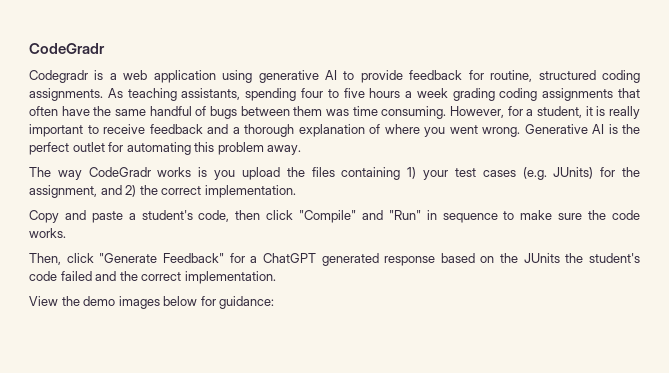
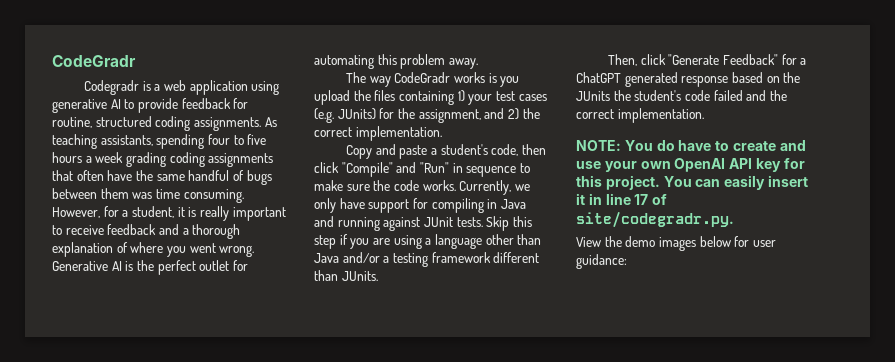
(66, 233) none -> [459,180,530,195] [314,198,526,213] [314,216,532,231] [314,234,542,249] [314,252,540,267] [314,270,378,281] Currently, we only have support for compiling in Java and running against JUnit tests. Skip this step if you are using a language other than Java and/or a testing framework different than JUnits.
(276, 277) none -> [576,140,806,151] [576,158,805,172] [576,175,808,190] [576,193,668,205] [576,211,734,228] // NOTE: You do have to create and use your own OpenAI API key for this project. You can easily insert it in line 17 of site/codegradr.py.
(216, 301) none -> [752,240,776,247] user

